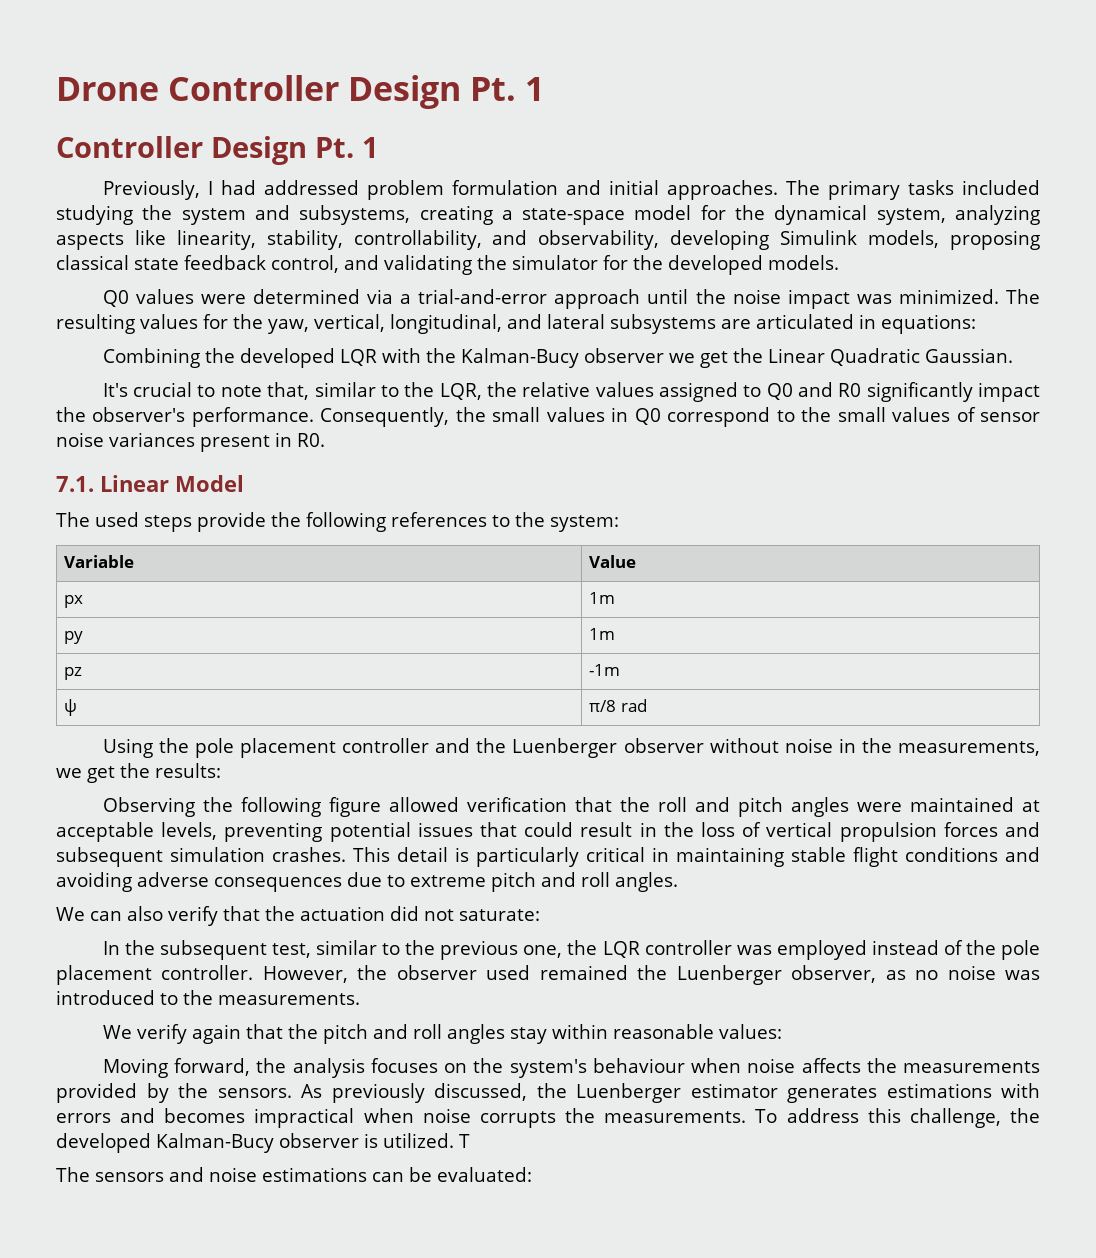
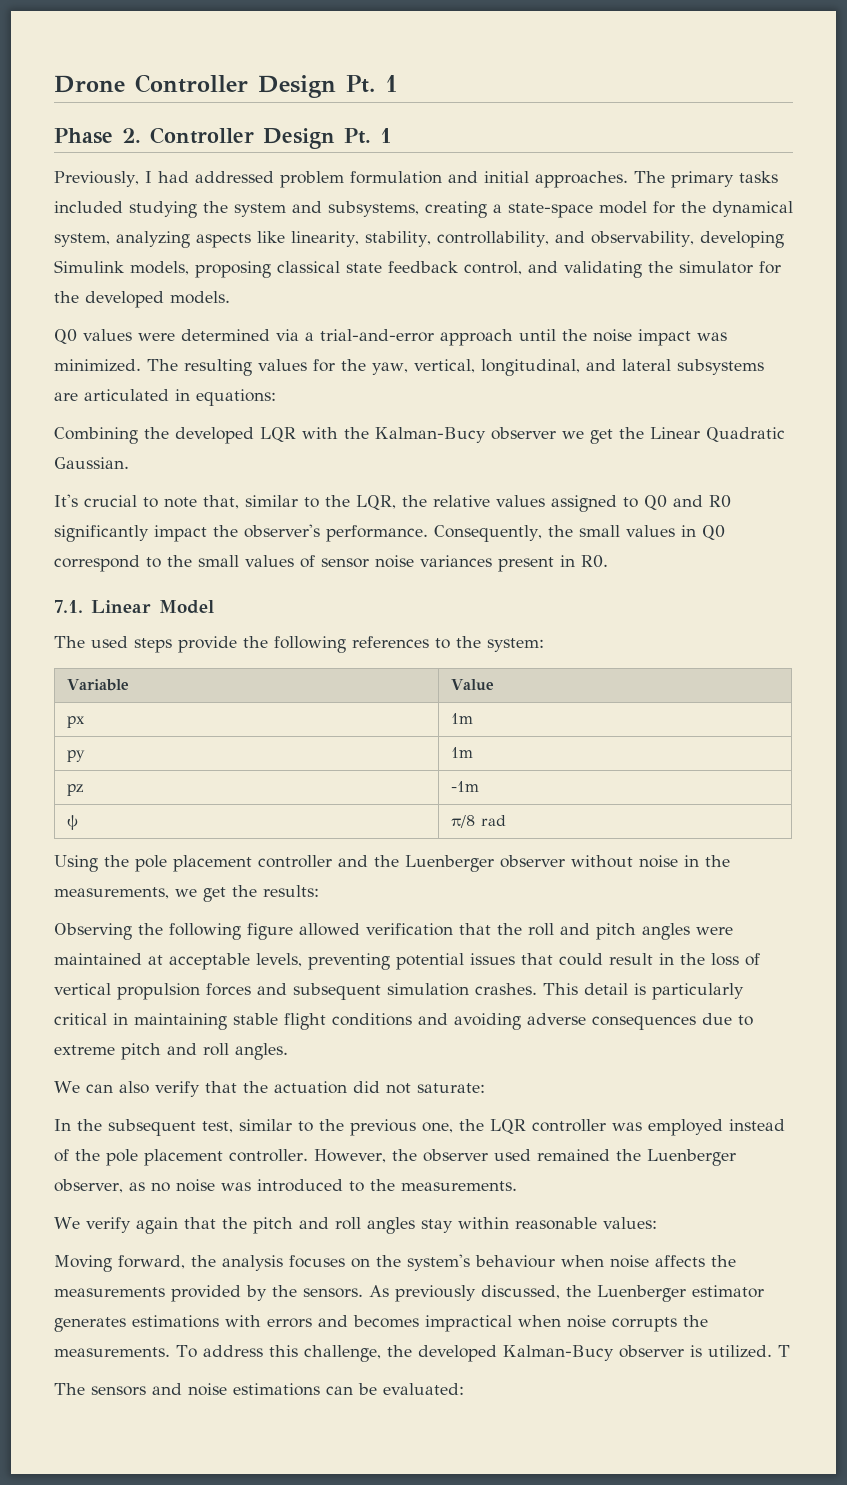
(545, 89) none -> [54,128,141,144] Phase 2.

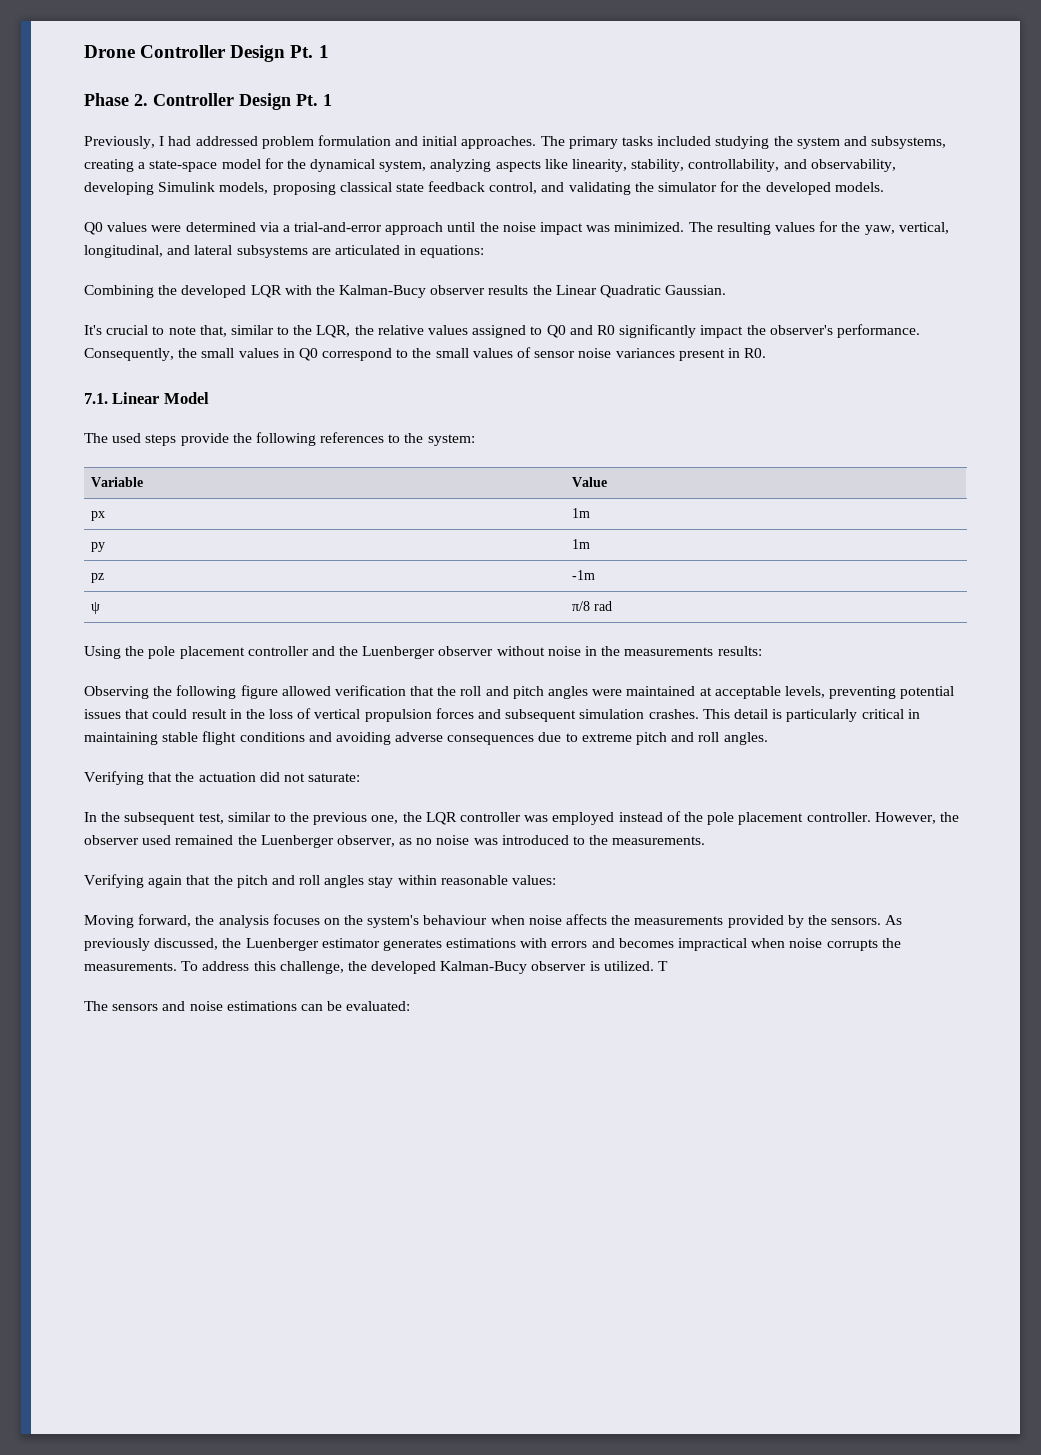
[562,429,613,444] we get -> [488,285,529,295] results
[54,885,257,902] measurements, we get the -> [624,647,714,656] measurements
[54,1081,200,1097] We can also verify -> [84,771,144,785] Verifying
[54,1217,131,1233] We verify -> [84,874,144,888] Verifying

